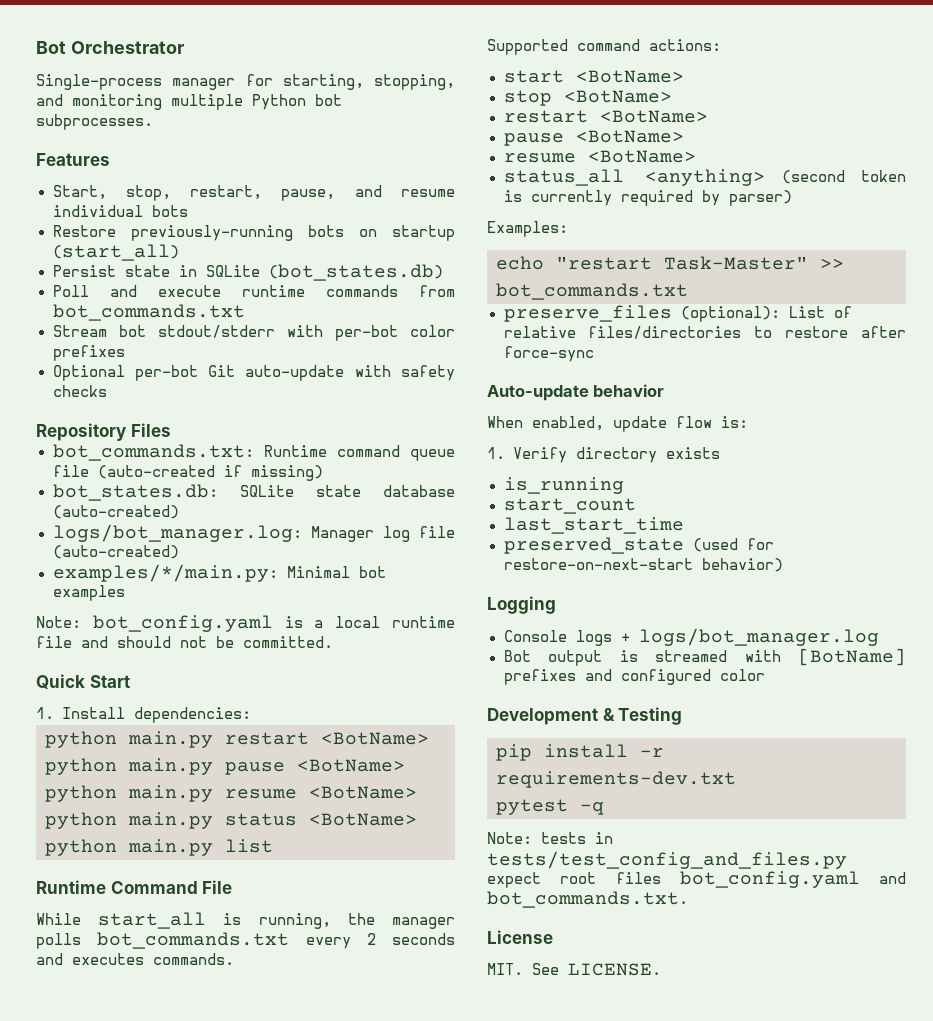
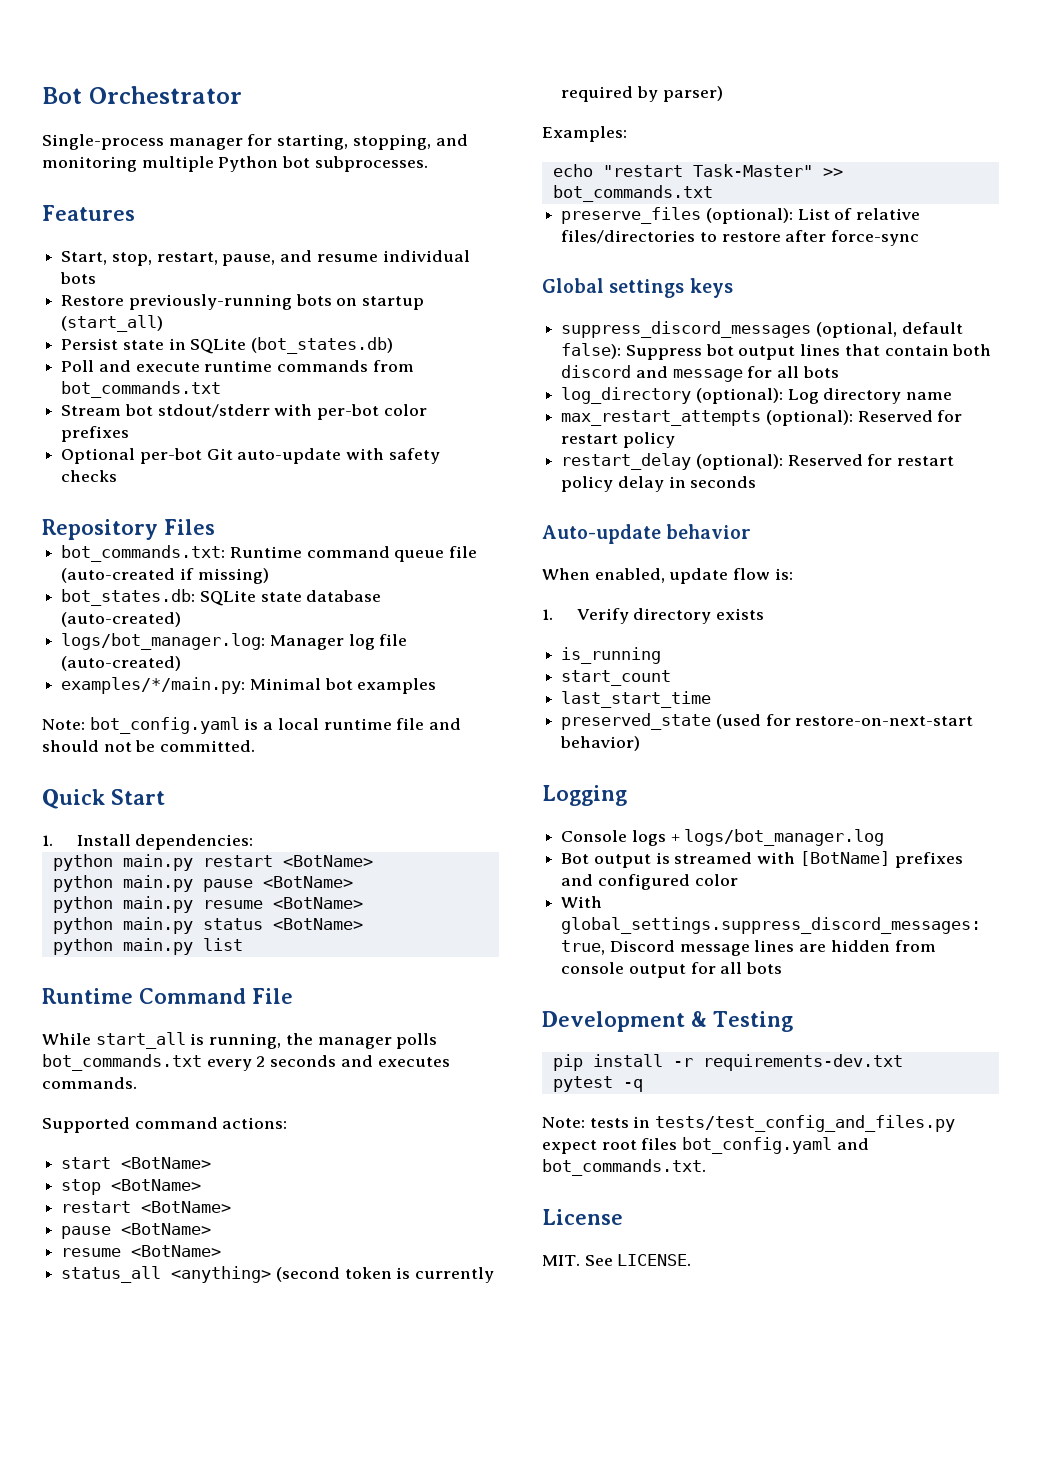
(594, 354) none -> [542,278,733,298] [561,321,963,338] [561,343,992,360] [561,365,839,382] [561,387,953,404] [561,410,963,426] [561,432,675,448] [561,453,955,470] [561,476,757,492] // Global settings keys // suppress_discord_messages (optional, default false): Suppress bot output lines that contain both discord and message for all bots // log_directory (optional): Log directory name // max_restart_attempts (optional): Reserved for restart policy // restart_delay (optional): Reserved for restart policy delay in seconds
(765, 675) none -> [561,896,603,908] [561,917,982,934] [561,940,936,956] [561,962,783,978] // With global_settings.suppress_discord_messages: true, Discord message lines are hidden from console output for all bots

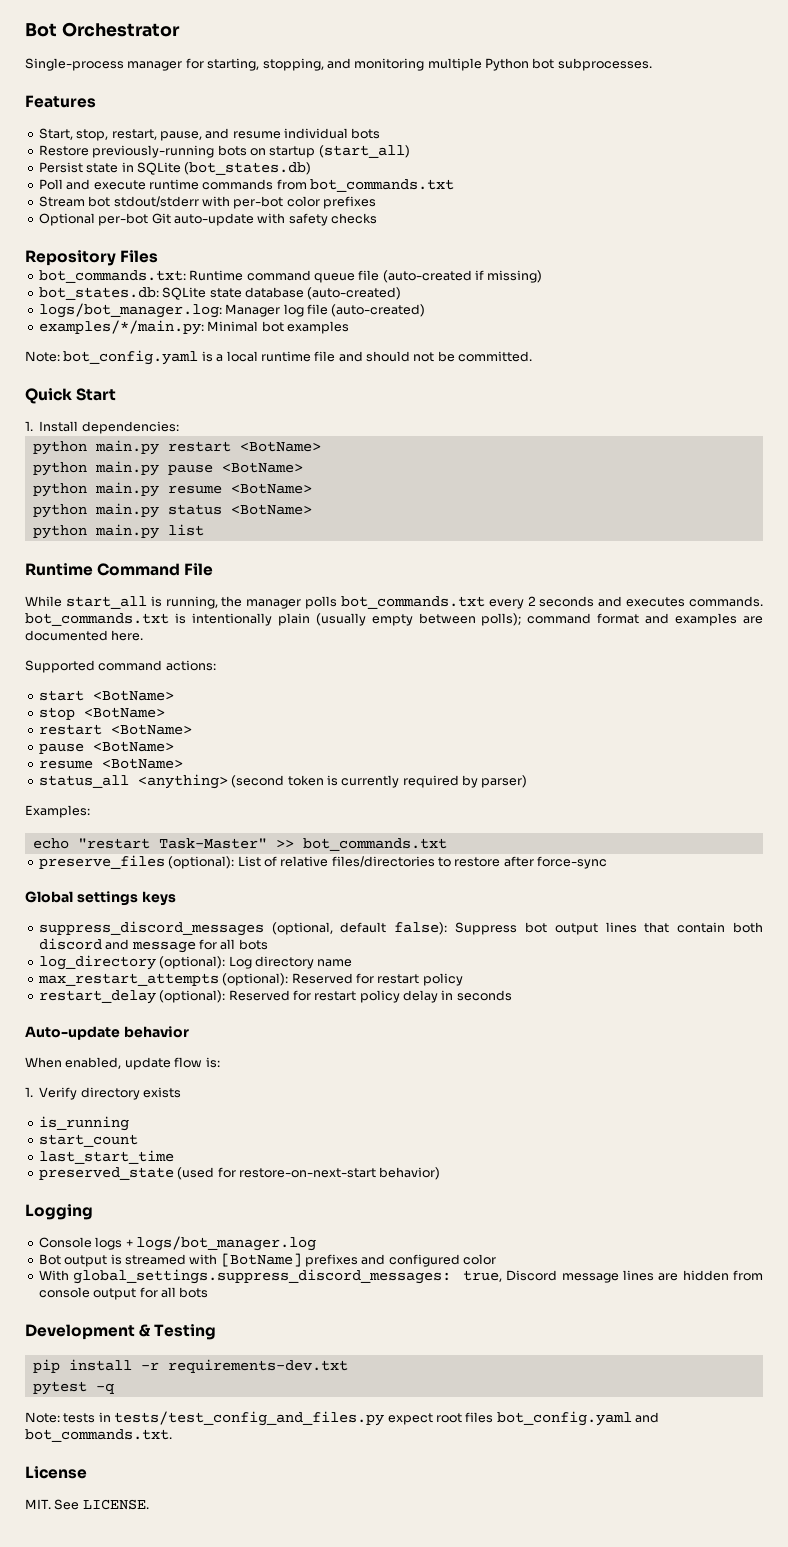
(137, 1083) none -> [25,613,763,626] [25,630,144,641] bot_commands.txt is intentionally plain (usually empty between polls); command format and examples are documented here.

